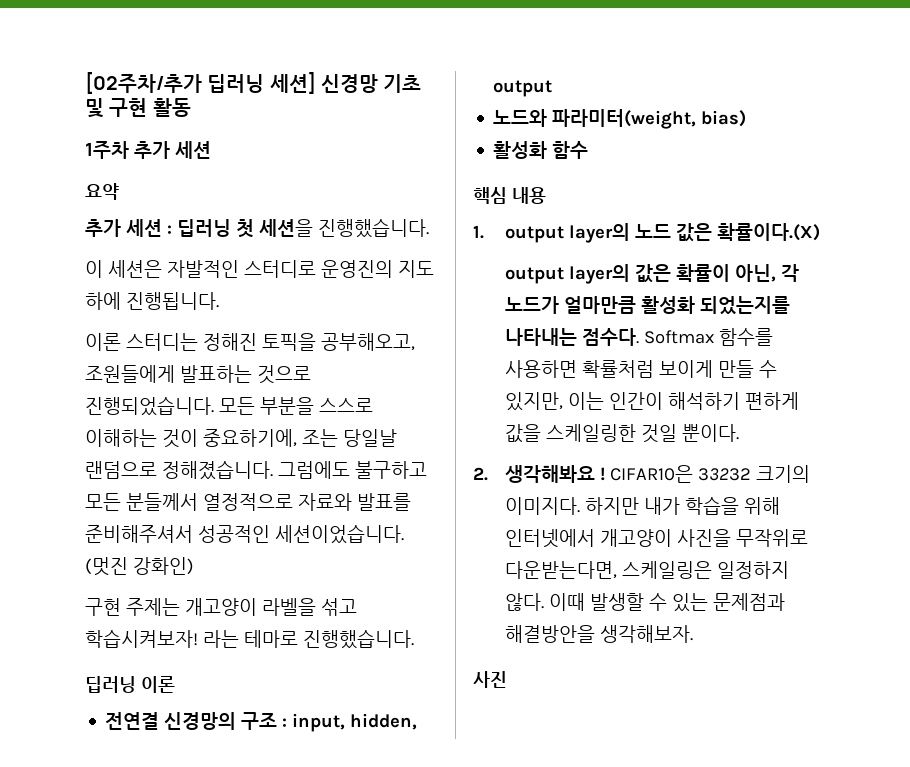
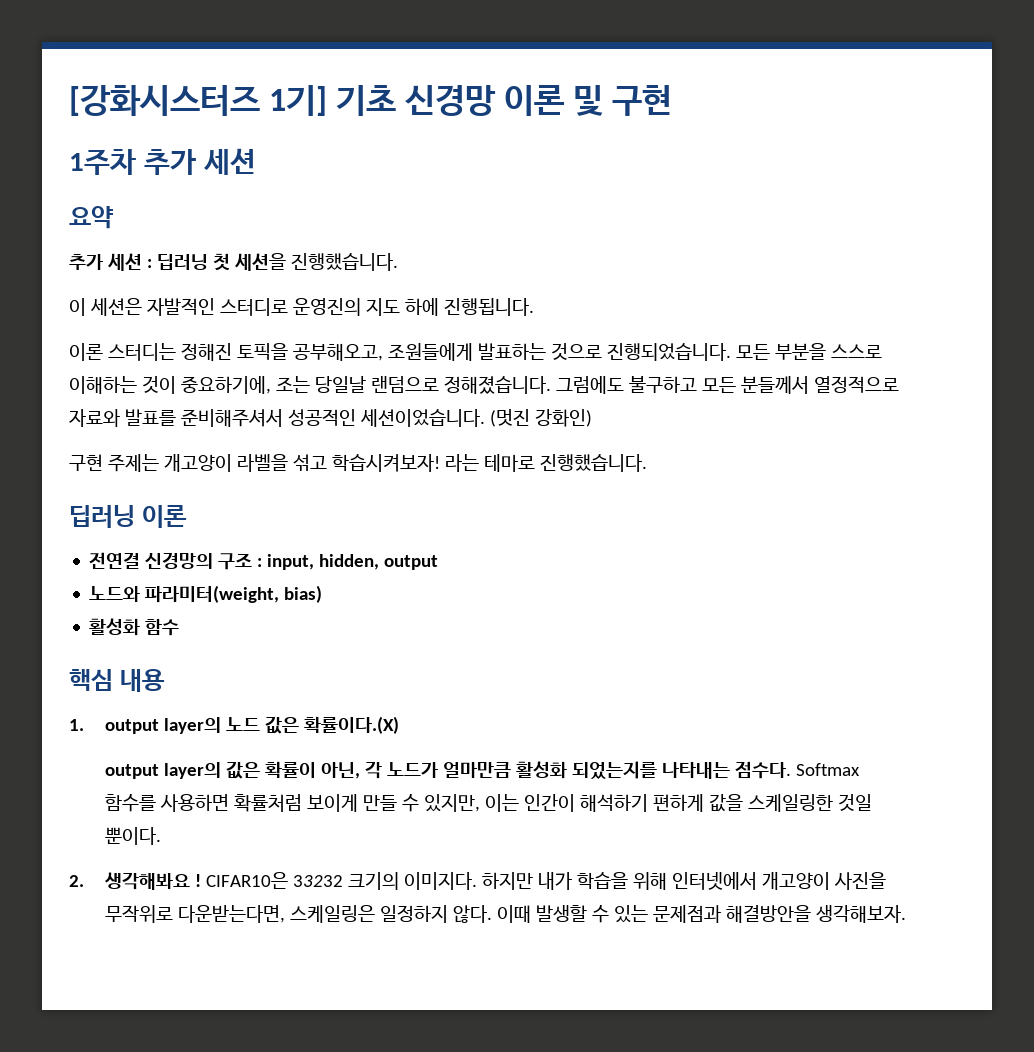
[85,72,422,94] [02주차/추가 딥러닝 세션] 신경망 기초 -> [69,85,566,116] [강화시스터즈 1기] 기초 신경망 이론
[152,98,191,117] 활동 -> (673, 100) none
[473,671,507,688] // 사진 -> (906, 914) none

